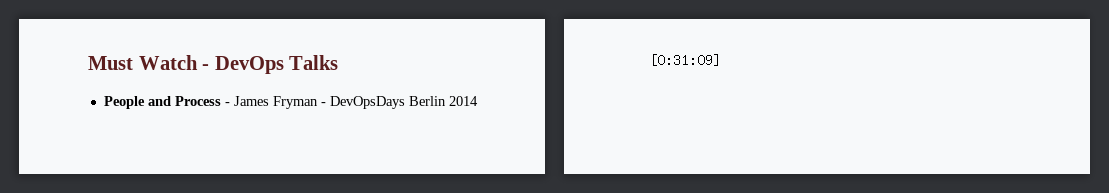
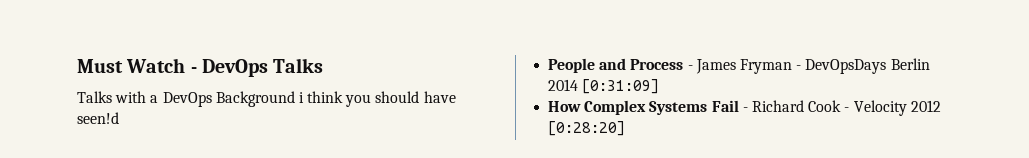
(339, 62) none -> [77,91,456,107] [77,112,119,124] // Talks with a DevOps Background i think you should have seen!d
(721, 60) none -> [548,100,941,116] [548,121,626,136] // How Complex Systems Fail - Richard Cook - Velocity 2012 [0:28:20]

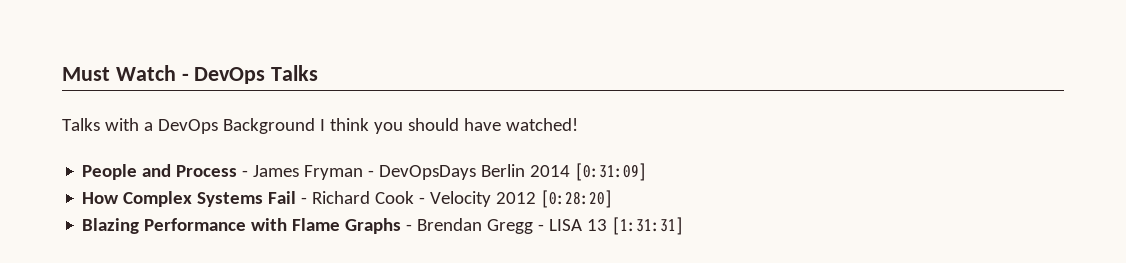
[298,92,304,103] i -> [319,119,325,131] I
[77,112,119,124] seen!d -> [505,118,578,131] watched!
(626, 128) none -> [82,217,685,235] // Blazing Performance with Flame Graphs - Brendan Gregg - LISA 13 [1:31:31]

